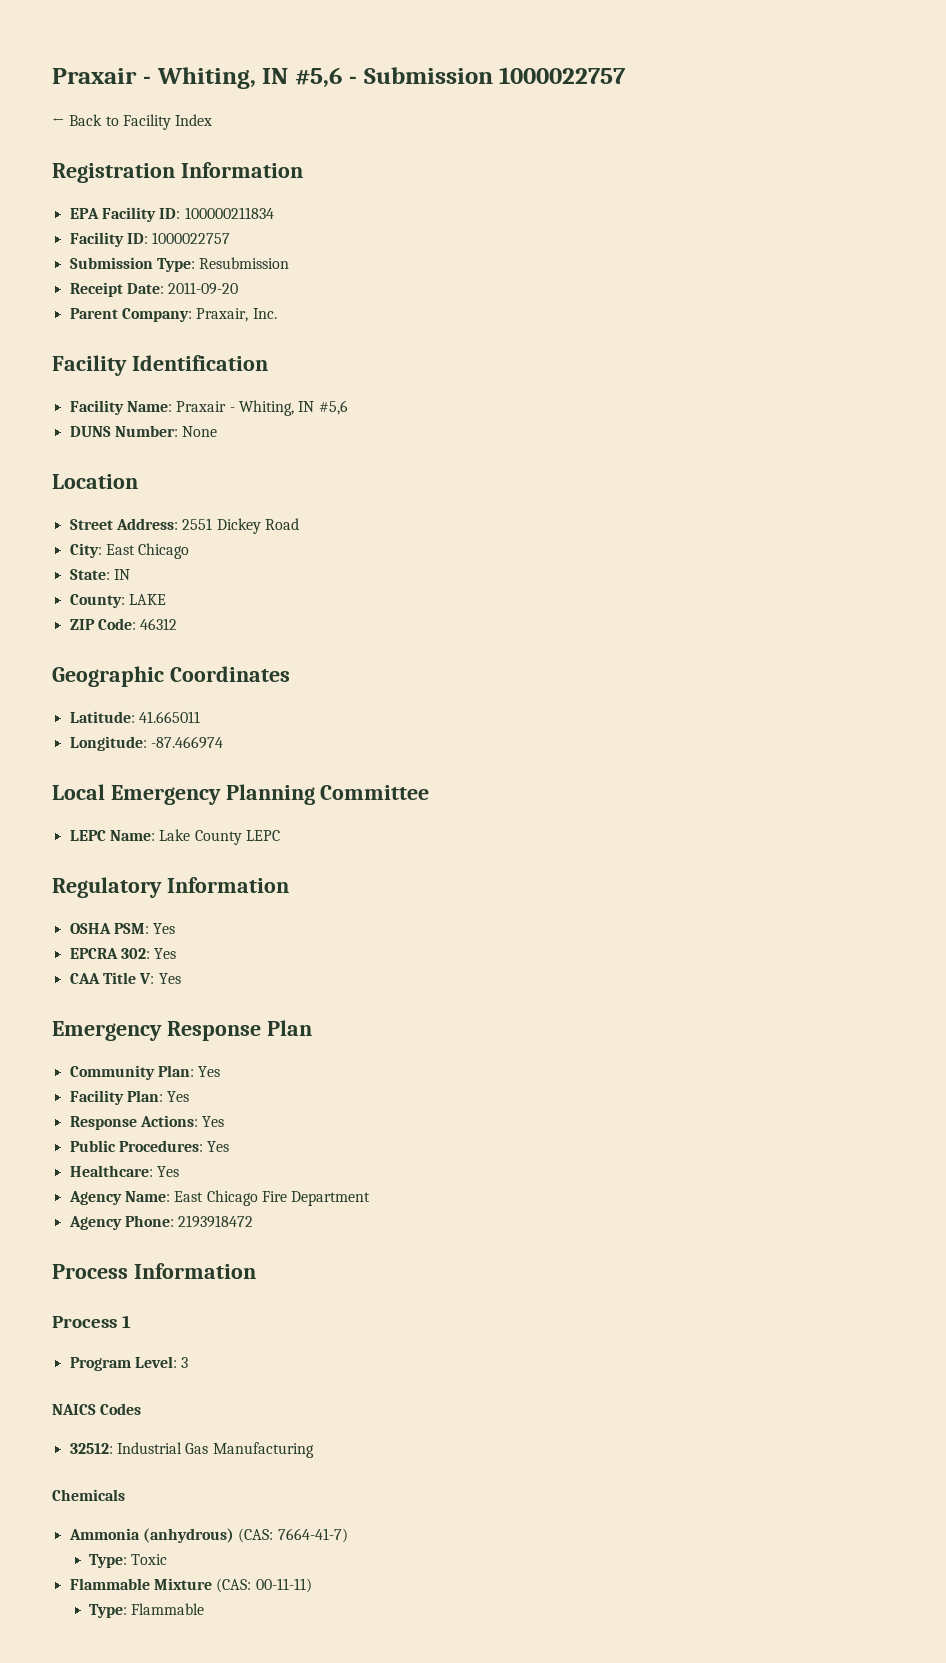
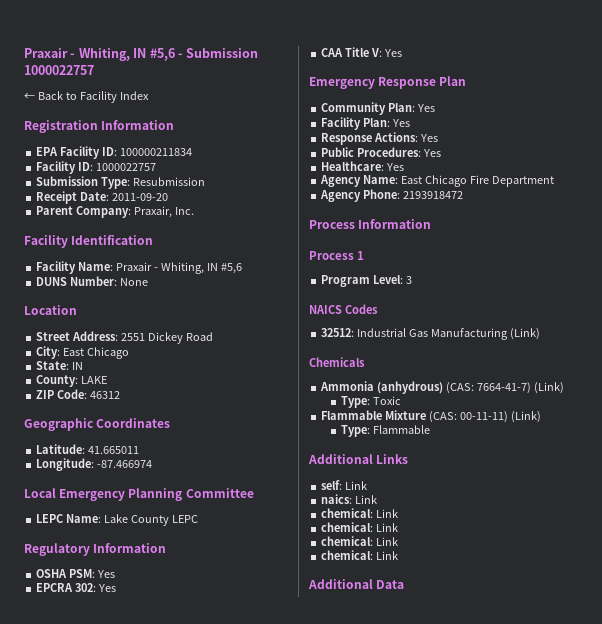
(314, 1450) none -> [509,328,540,340] (Link)
(348, 1535) none -> [533,382,564,394] (Link)
(312, 1585) none -> [510,411,541,423] (Link)
(205, 1609) none -> [308,454,409,464] [321,480,368,490] [321,494,378,504] [321,508,399,518] [321,522,399,532] [321,536,399,546] [321,550,399,560] [308,579,405,589] // Additional Links // self: Link // naics: Link // chemical: Link // chemical: Link // chemical: Link // chemical: Link // Additional Data

